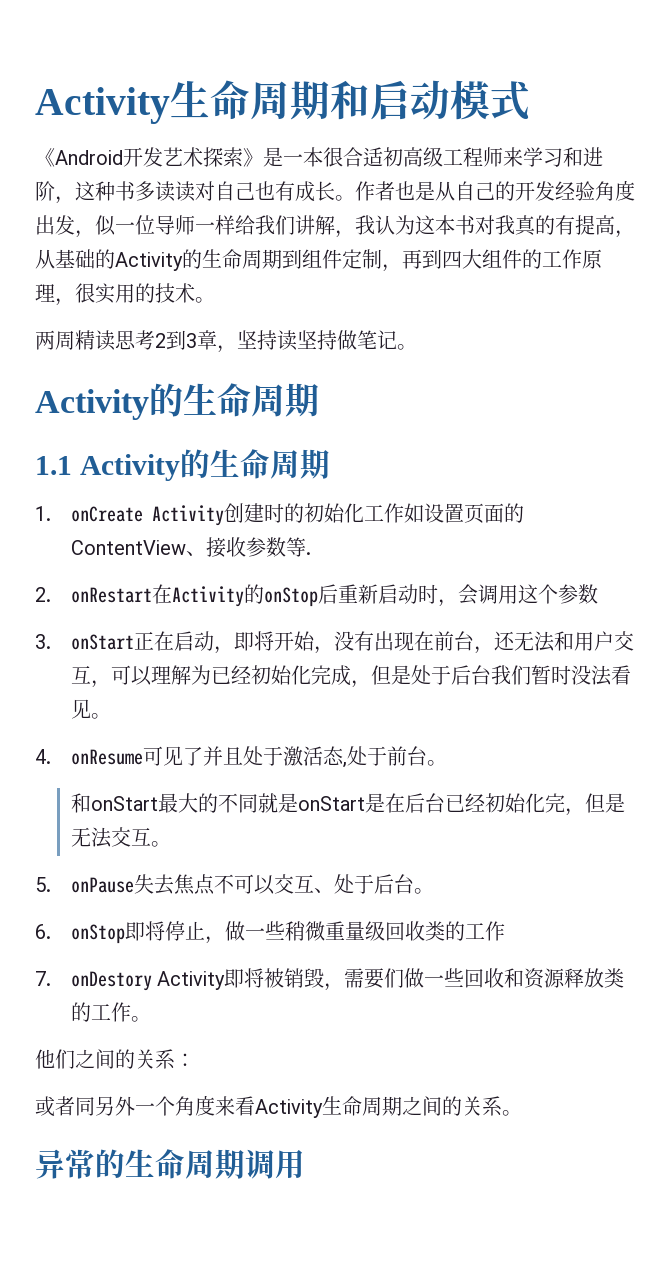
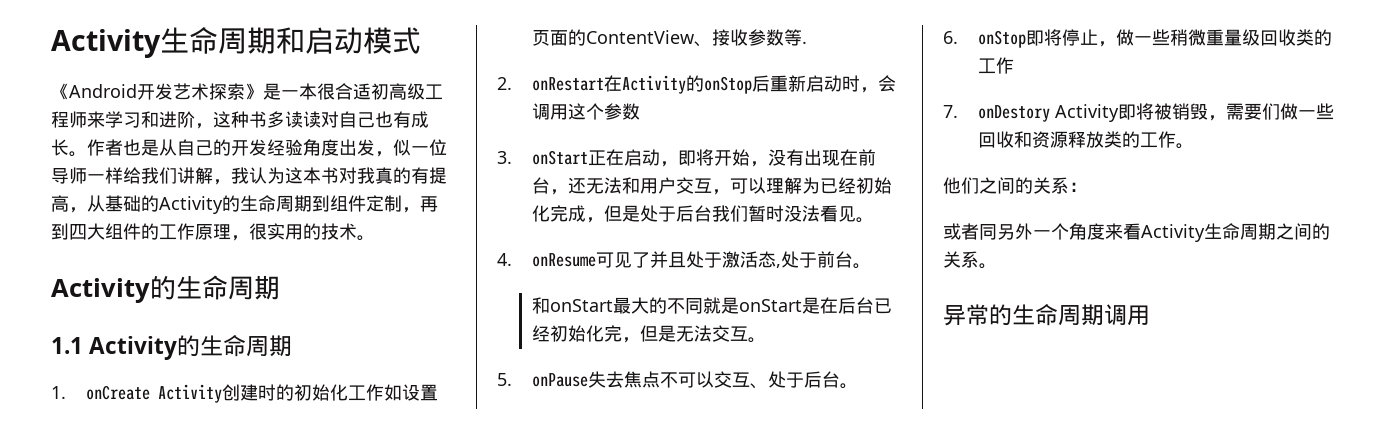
[35,330,417,353] // 两周精读思考2到3章，坚持读坚持做笔记。 -> (375, 238) none

